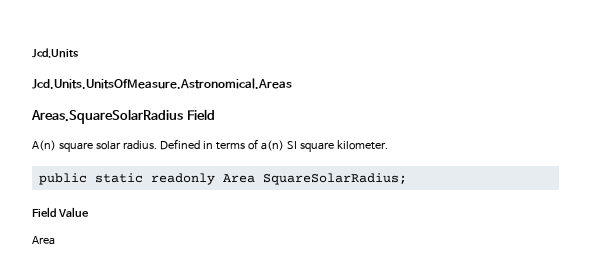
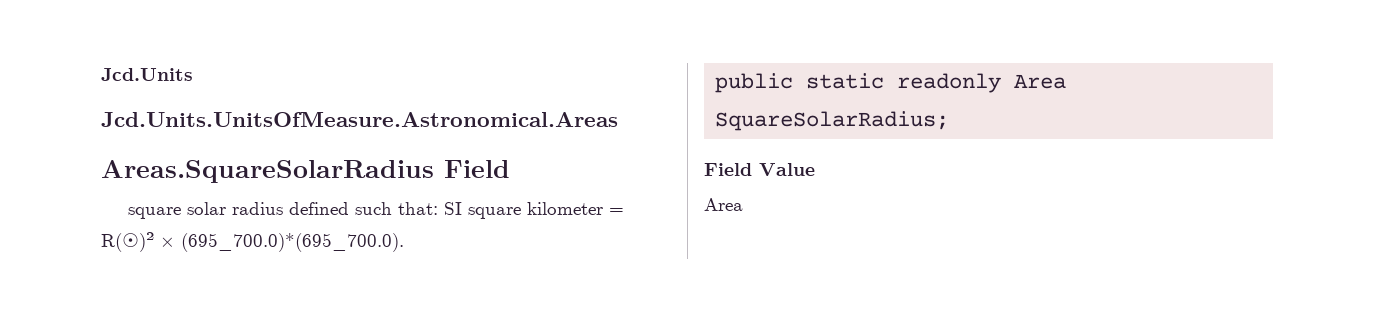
[32,140,56,151] A(n) -> (510, 169) none
[122,139,388,152] radius. Defined in terms of a(n) SI square kilometer. -> [232,202,625,219] [101,232,404,252] radius defined such that: SI square kilometer = R(☉)² × (695_700.0)*(695_700.0).

